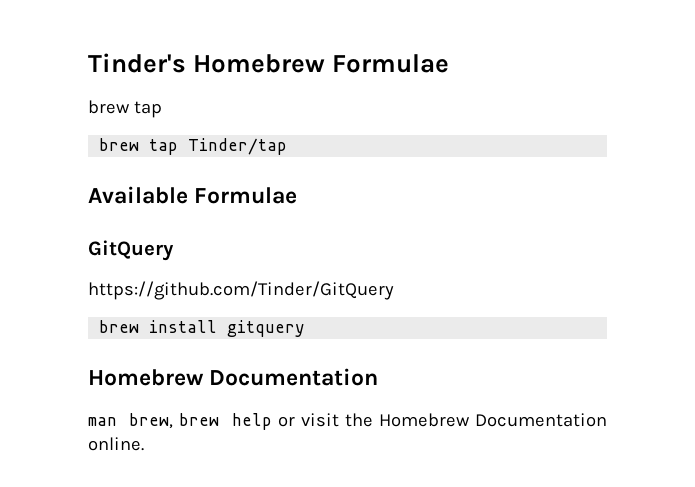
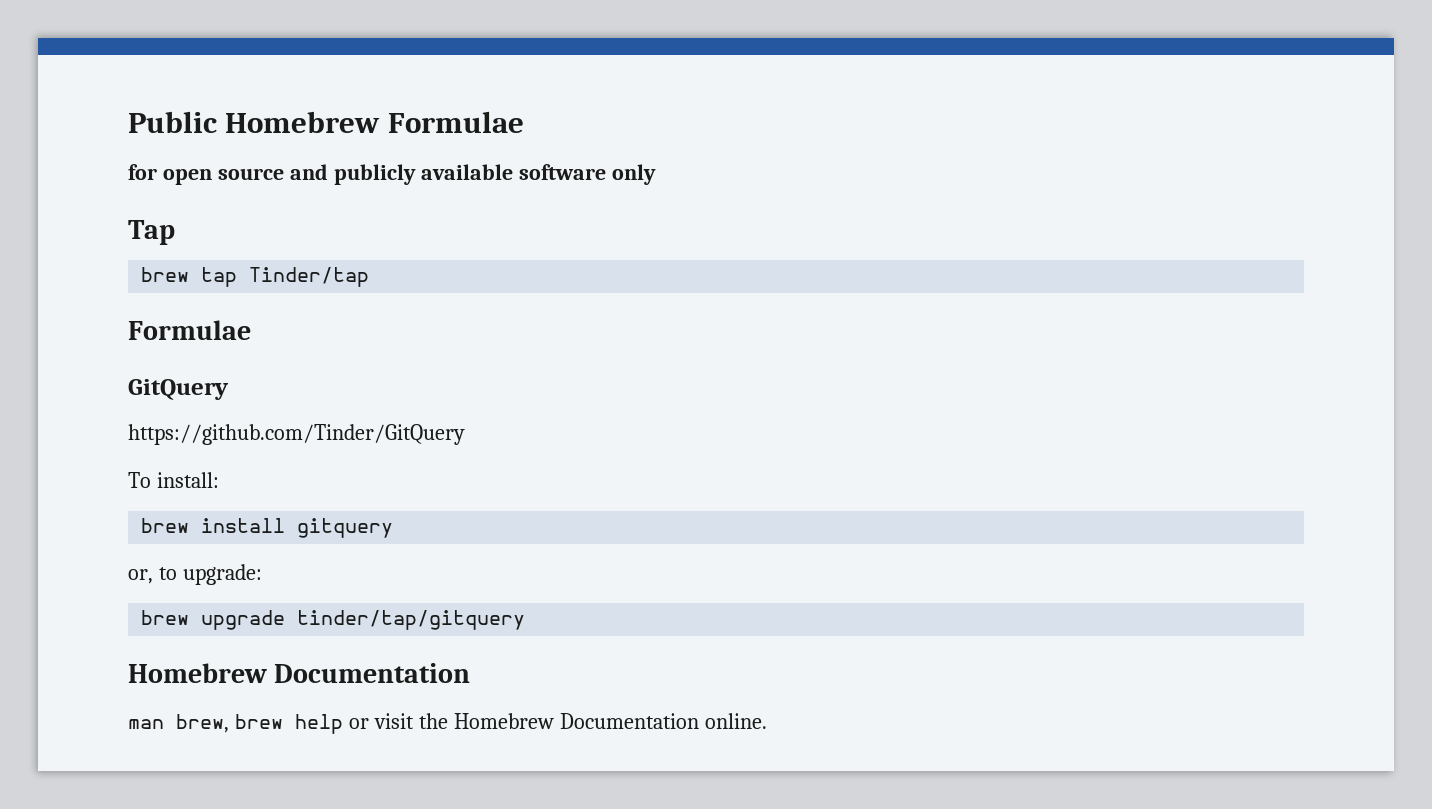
[88,53,186,73] Tinder's -> [128,111,217,133] Public
[88,100,162,118] brew tap -> [128,164,656,185] [128,220,175,245] for open source and publicly available software only // Tap
[88,186,188,204] Available -> (370, 277) none
(394, 290) none -> [128,472,219,488] // To install:
(306, 328) none -> [128,564,262,585] [141,610,526,630] // or, to upgrade: // brew upgrade tinder/tap/gitquery

